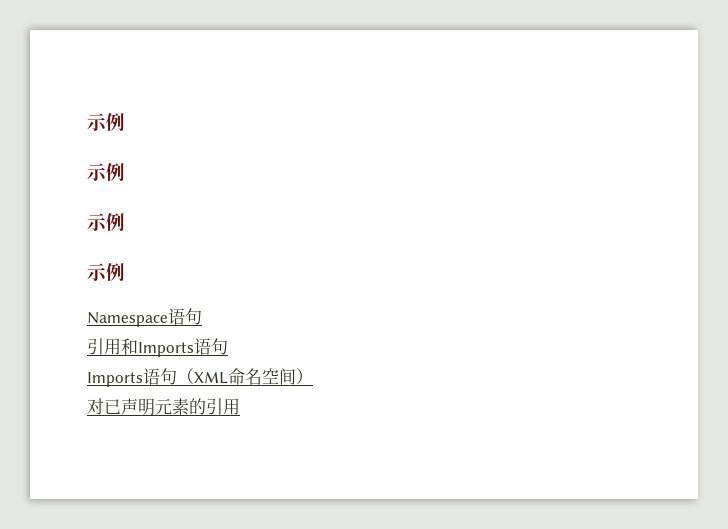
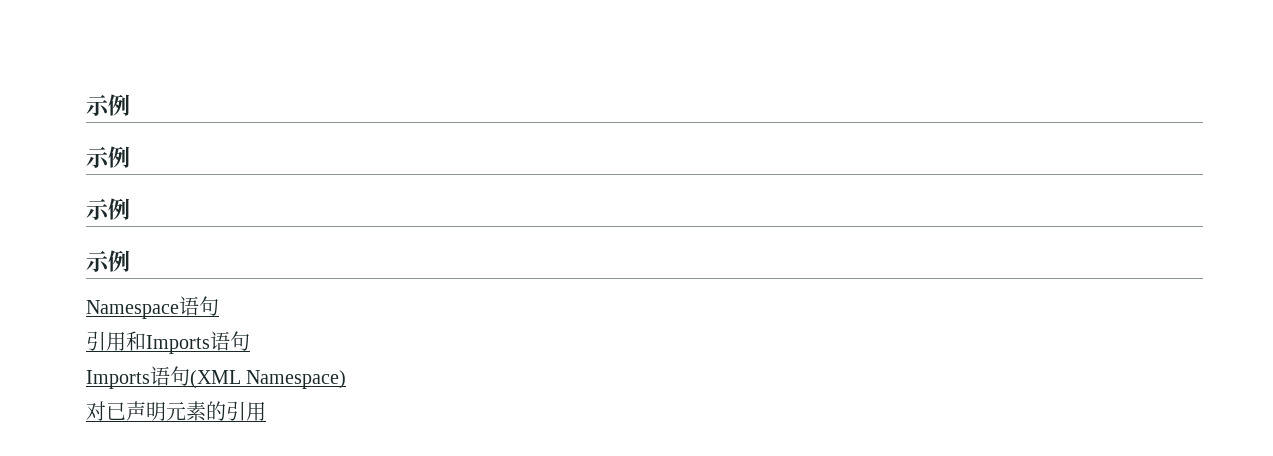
[177,368,313,385] （XML命名空间） -> [190,370,347,389] (XML Namespace)

